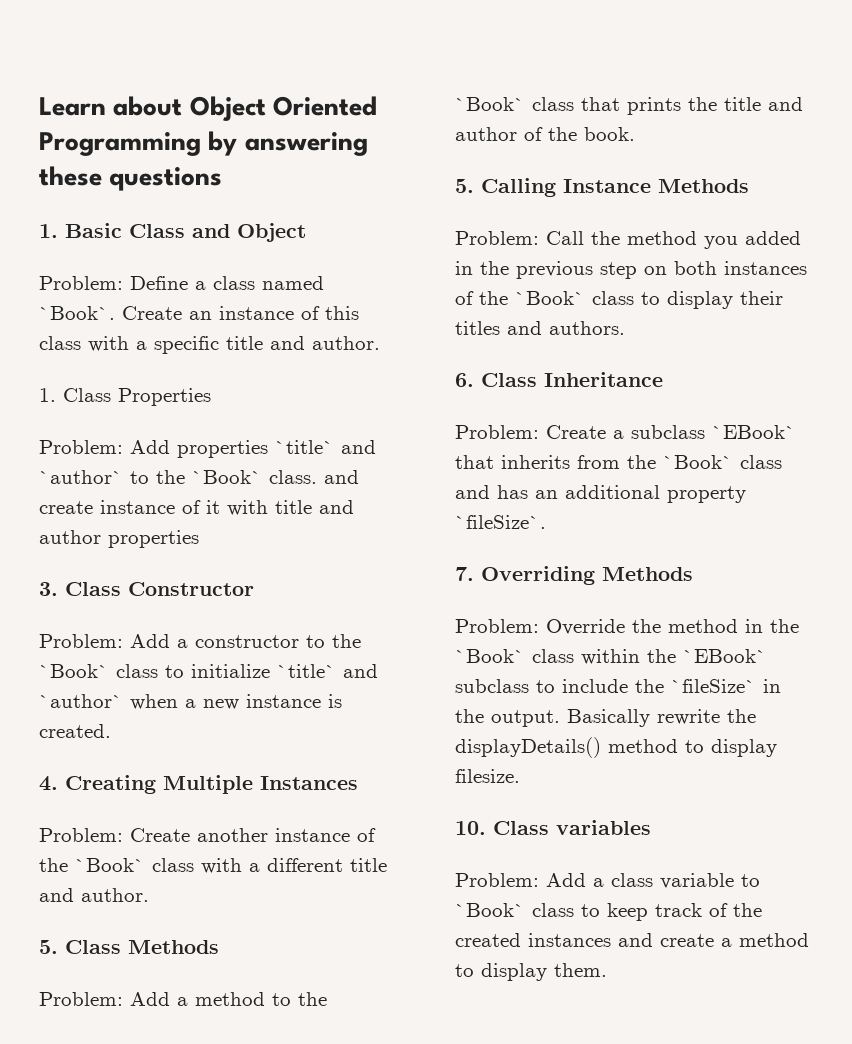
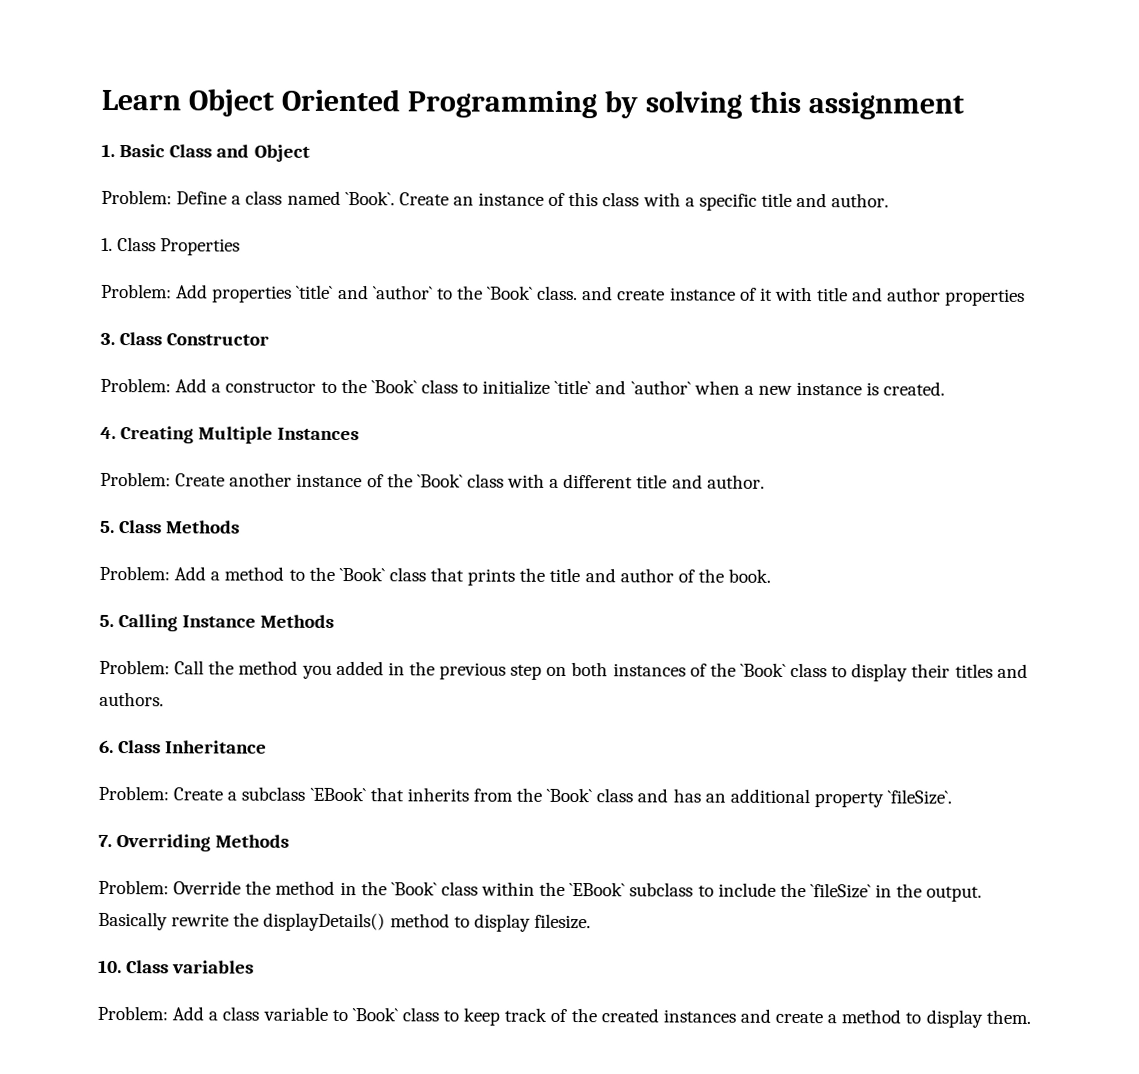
[113,96,183,116] about -> (181, 100) none
[244,132,368,156] [39,166,223,191] answering these questions -> [644,90,964,120] solving this assignment

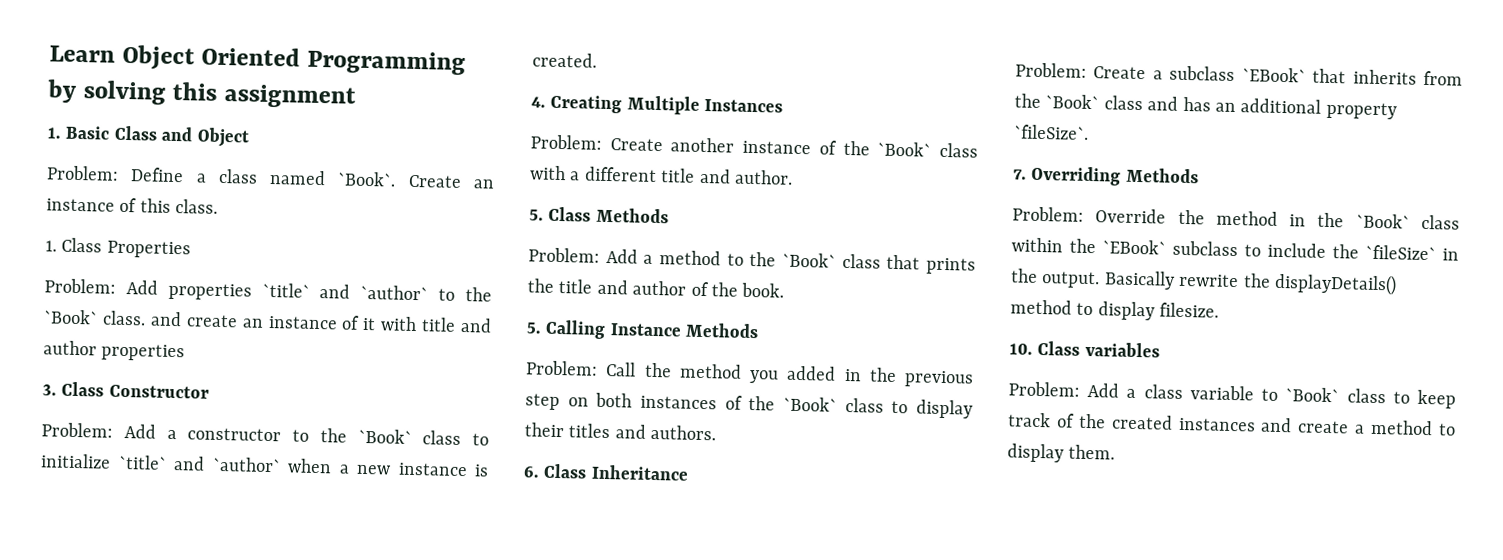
[602,192,890,211] class with a specific title and author. -> [175,199,219,214] class.
(666, 295) none -> [241,318,264,328] an

